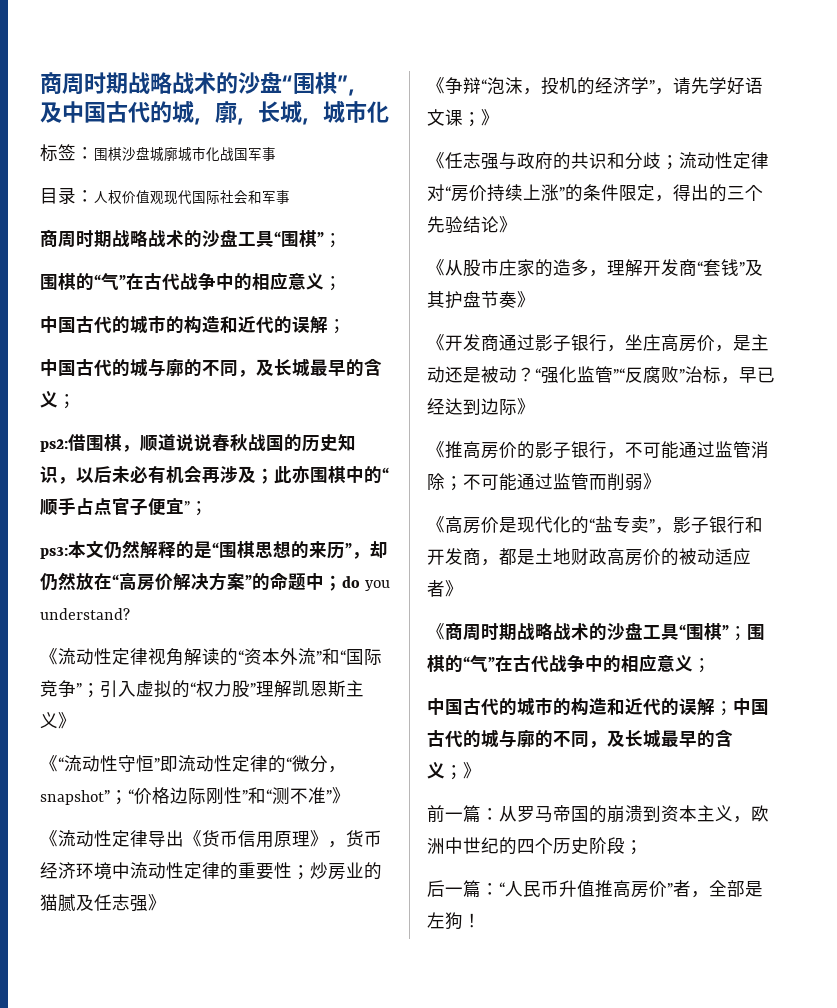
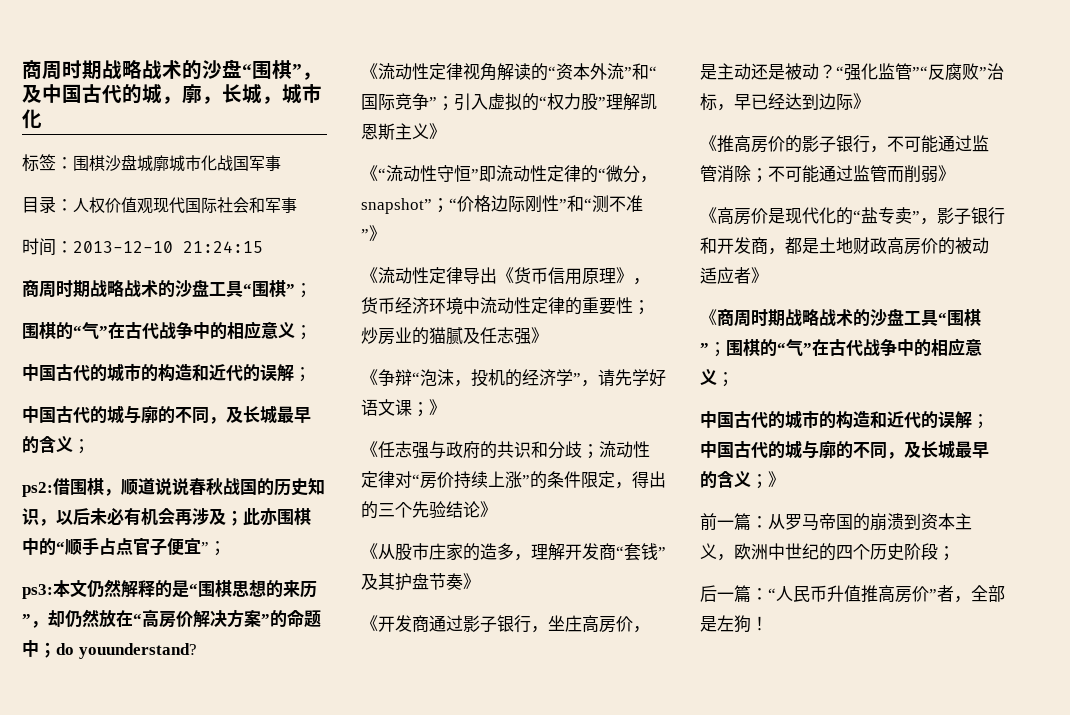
(290, 197) none -> [22,238,263,256] // 时间：2013-12-10 21:24:15
[364,580,390,591] [40,608,130,620] you understand? -> [78,643,197,659] youunderstand?

